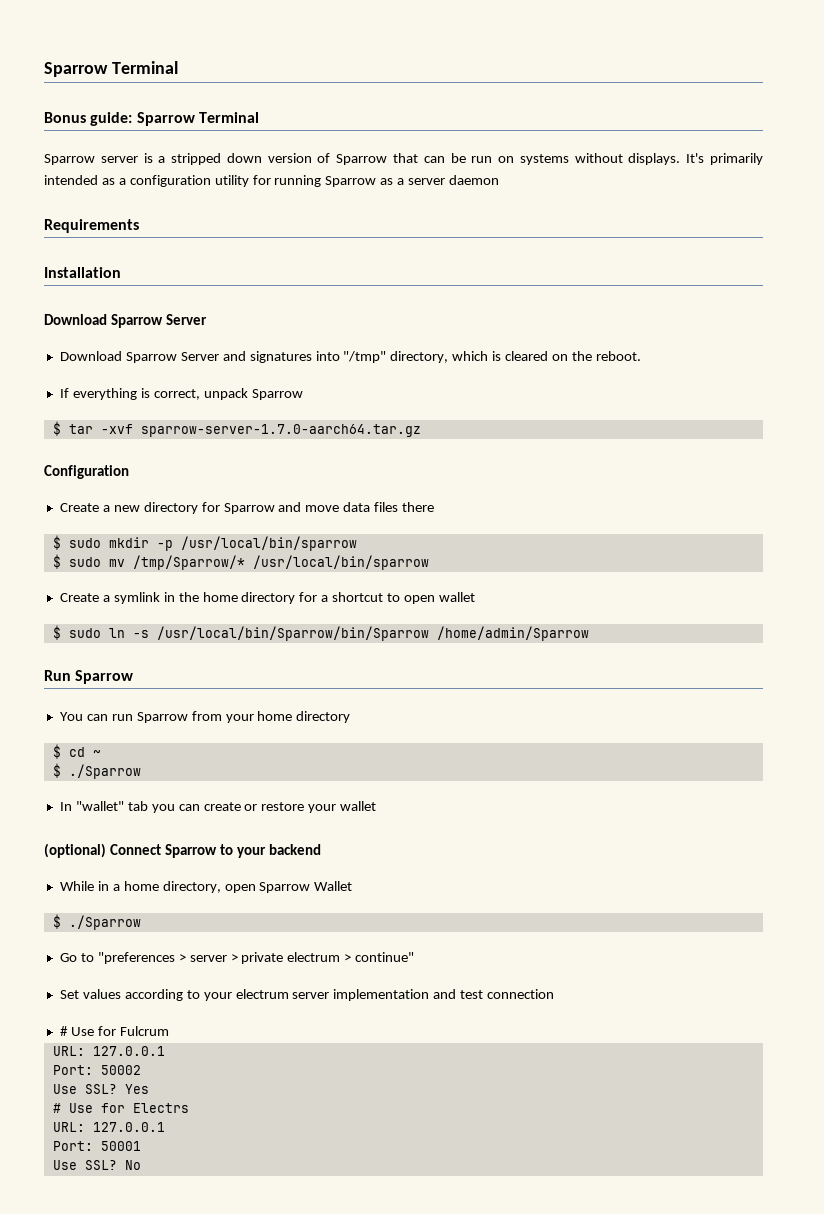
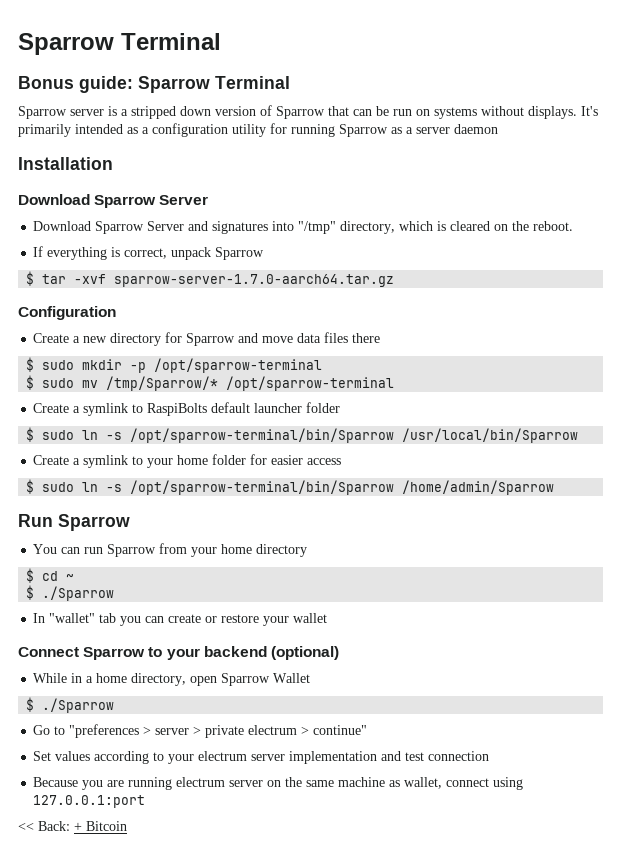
[44,219,139,233] // Requirements -> (498, 129) none
[180,536,357,551] /usr/local/bin/sparrow -> [154,358,323,373] /opt/sparrow-terminal
[252,555,429,570] [59,592,475,604] [52,625,429,641] /usr/local/bin/sparrow // Create a symlink in the home directory for a shortcut to open wallet // $ sudo ln -s /usr/local/bin/Sparrow/bin/Sparrow -> [226,376,395,391] [33,402,341,416] [26,427,579,443] [33,454,342,468] [26,479,395,495] /opt/sparrow-terminal // Create a symlink to RaspiBolts default launcher folder // $ sudo ln -s /opt/sparrow-terminal/bin/Sparrow /usr/local/bin/Sparrow // Create a symlink to your home folder for easier access // $ sudo ln -s /opt/sparrow-terminal/bin/Sparrow
[44,843,106,858] (optional) -> (328, 618) none
(322, 849) none -> [270,646,339,660] (optional)
[59,1026,169,1036] [52,1046,165,1056] [52,1065,141,1075] [52,1084,149,1094] [52,1103,189,1113] [52,1122,165,1132] [52,1141,141,1151] [52,1160,141,1170] # Use for Fulcrum // URL: 127.0.0.1 // Port: 50002 // Use SSL? Yes // # Use for Electrs // URL: 127.0.0.1 // Port: 50001 // Use SSL? No -> [33,777,524,790] [33,795,146,808] [18,821,127,831] Because you are running electrum server on the same machine as wallet, connect using 127.0.0.1:port // << Back: + Bitcoin

